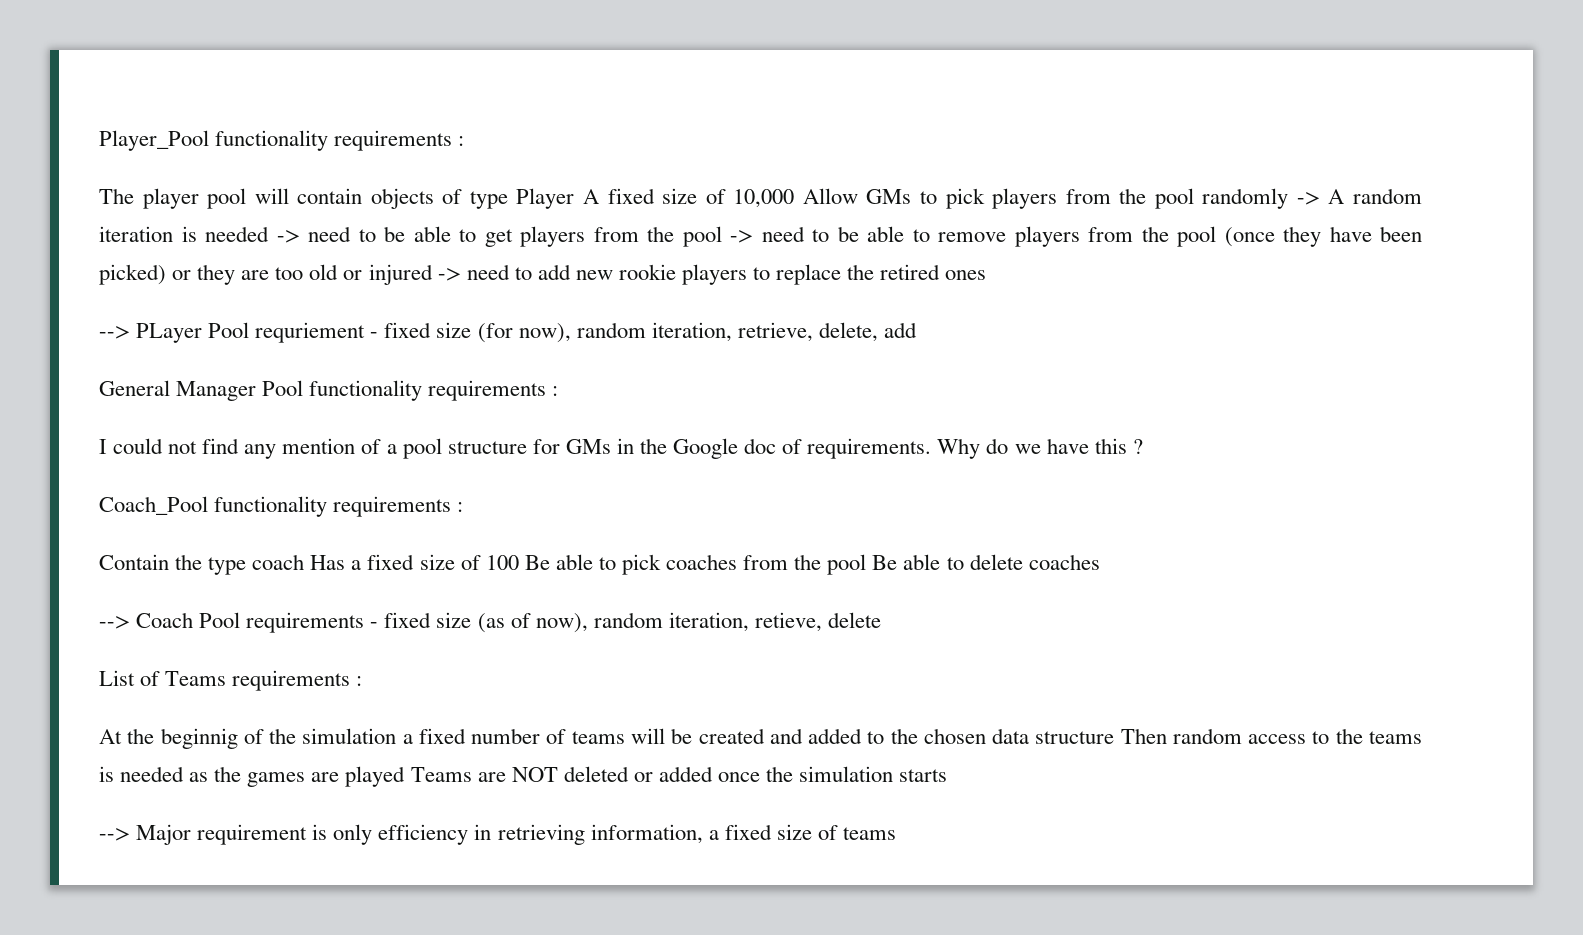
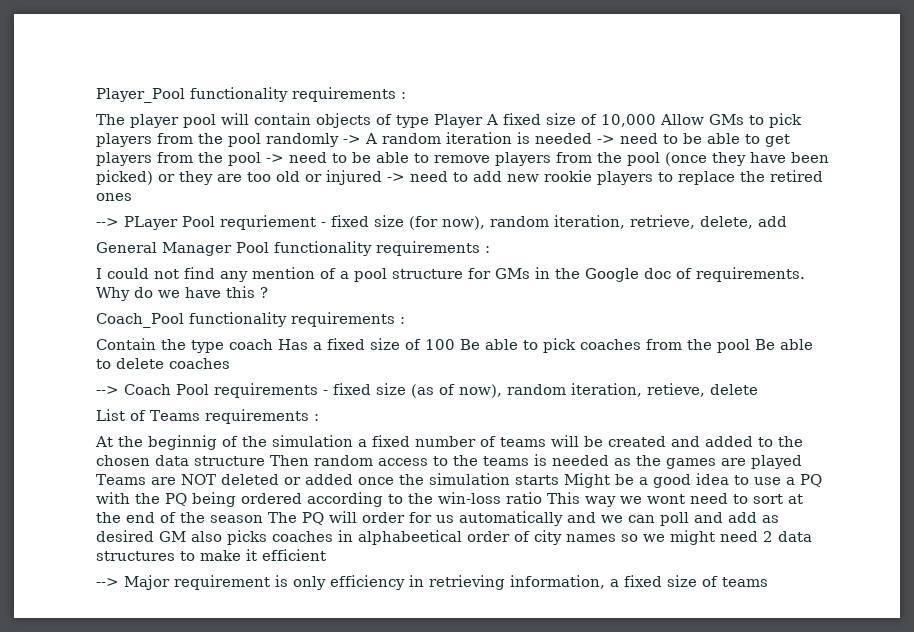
(948, 775) none -> [563,473,822,488] [96,492,803,507] [96,511,779,526] [96,530,812,545] [96,549,326,561] Might be a good idea to use a PQ with the PQ being ordered according to the win-loss ratio This way we wont need to sort at the end of the season The PQ will order for us automatically and we can poll and add as desired GM also picks coaches in alphabeetical order of city names so we might need 2 data structures to make it efficient

